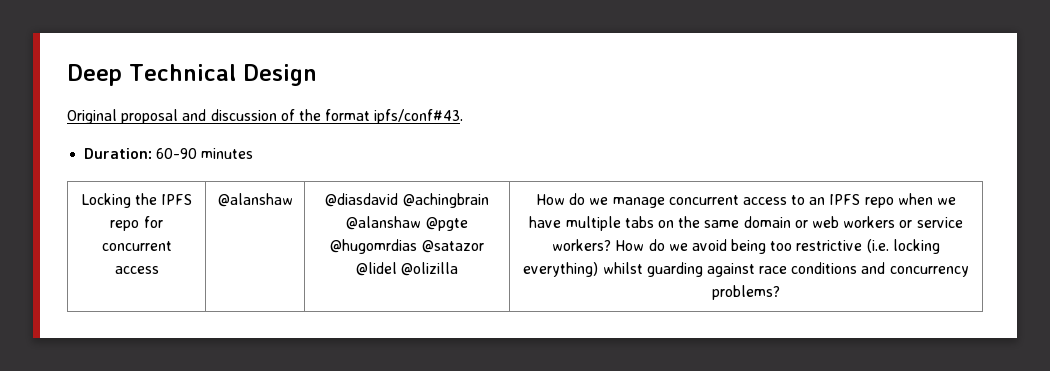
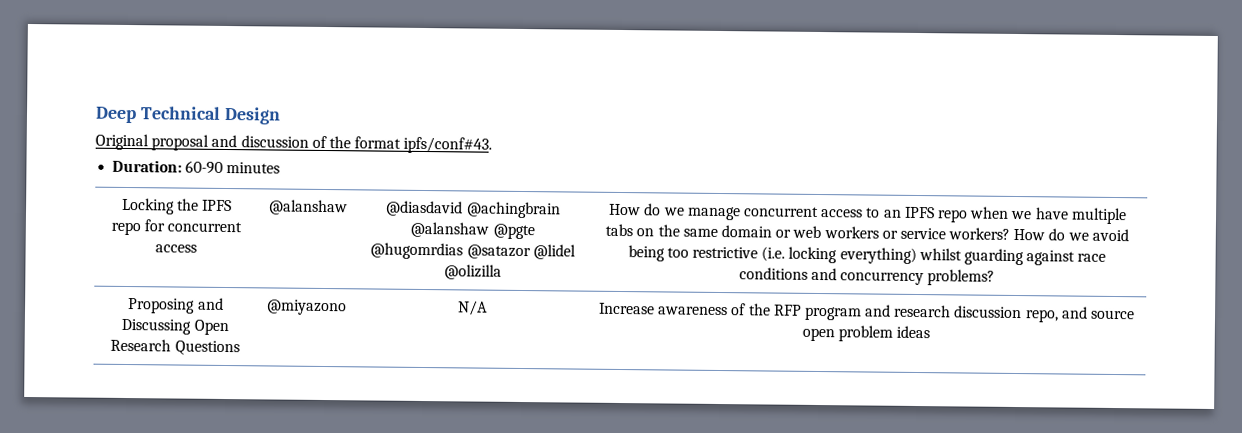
(780, 292) none -> [127,297,224,314] [121,318,229,336] [110,338,240,356] [266,299,347,316] [456,300,488,316] [598,302,1136,323] [801,325,931,342] // Proposing and Discussing Open Research Questions | @miyazono | N/A | Increase awareness of the RFP program and research discussion repo, and source open problem ideas

